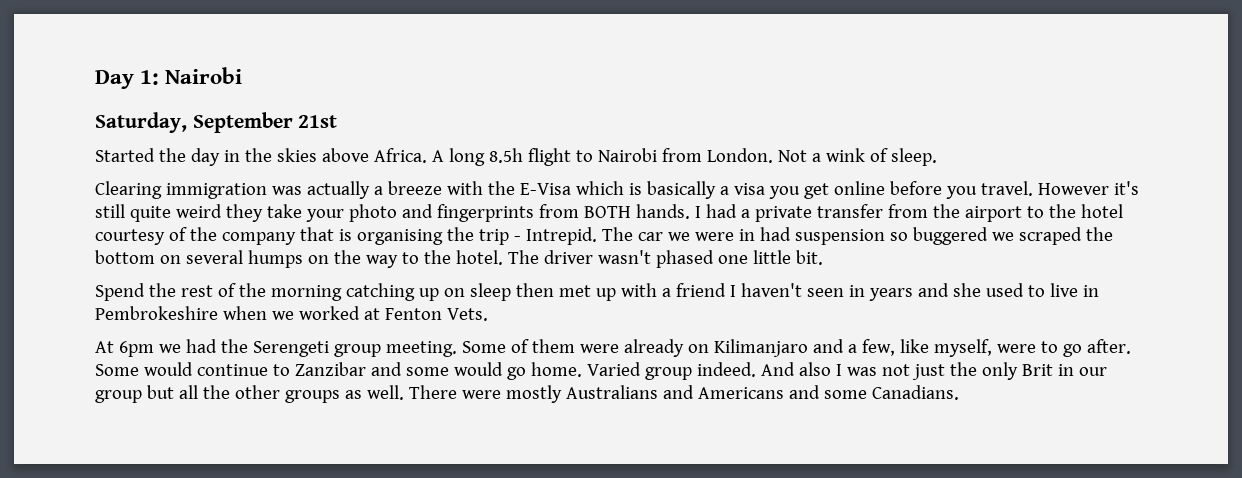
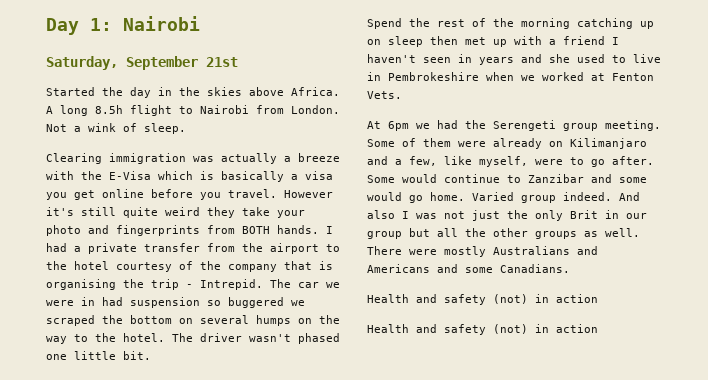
(959, 392) none -> [367,294,598,305] [367,324,598,335] // Health and safety (not) in action // Health and safety (not) in action

